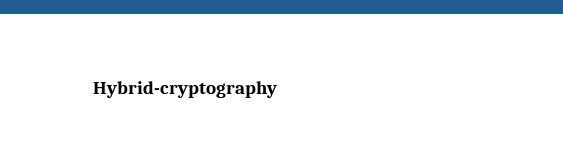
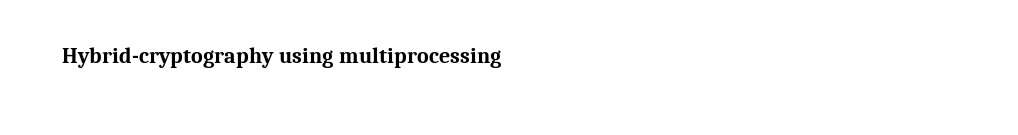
(277, 89) none -> [278,47,501,68] using multiprocessing

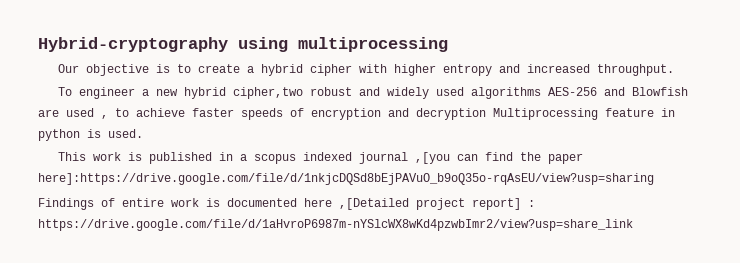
(501, 57) none -> [58,64,675,76] [58,87,689,99] [38,108,675,120] [38,129,143,141] [58,152,584,164] [38,173,654,185] [38,198,535,210] [38,219,633,231] // Our objective is to create a hybrid cipher with higher entropy and increased throughput. // To engineer a new hybrid cipher,two robust and widely used algorithms AES-256 and Blowfish are used , to achieve faster speeds of encryption and decryption Multiprocessing feature in python is used. // This work is published in a scopus indexed journal ,[you can find the paper here]:https://drive.google.com/file/d/1nkjcDQSd8bEjPAVuO_b9oQ35o-rqAsEU/view?usp=sharing // Findings of entire work is documented here ,[Detailed project report] : https://drive.google.com/file/d/1aHvroP6987m-nYSlcWX8wKd4pzwbImr2/view?usp=share_link

